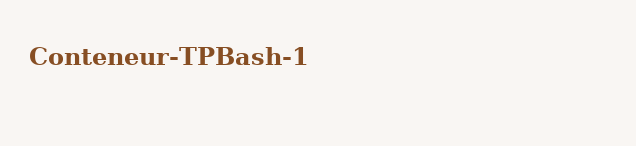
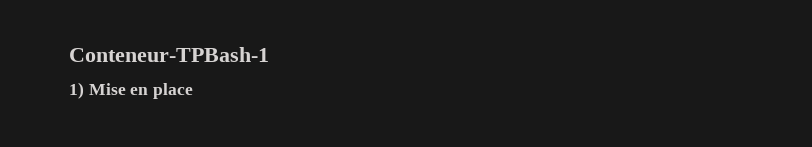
(309, 56) none -> [69,82,194,99] // 1) Mise en place

